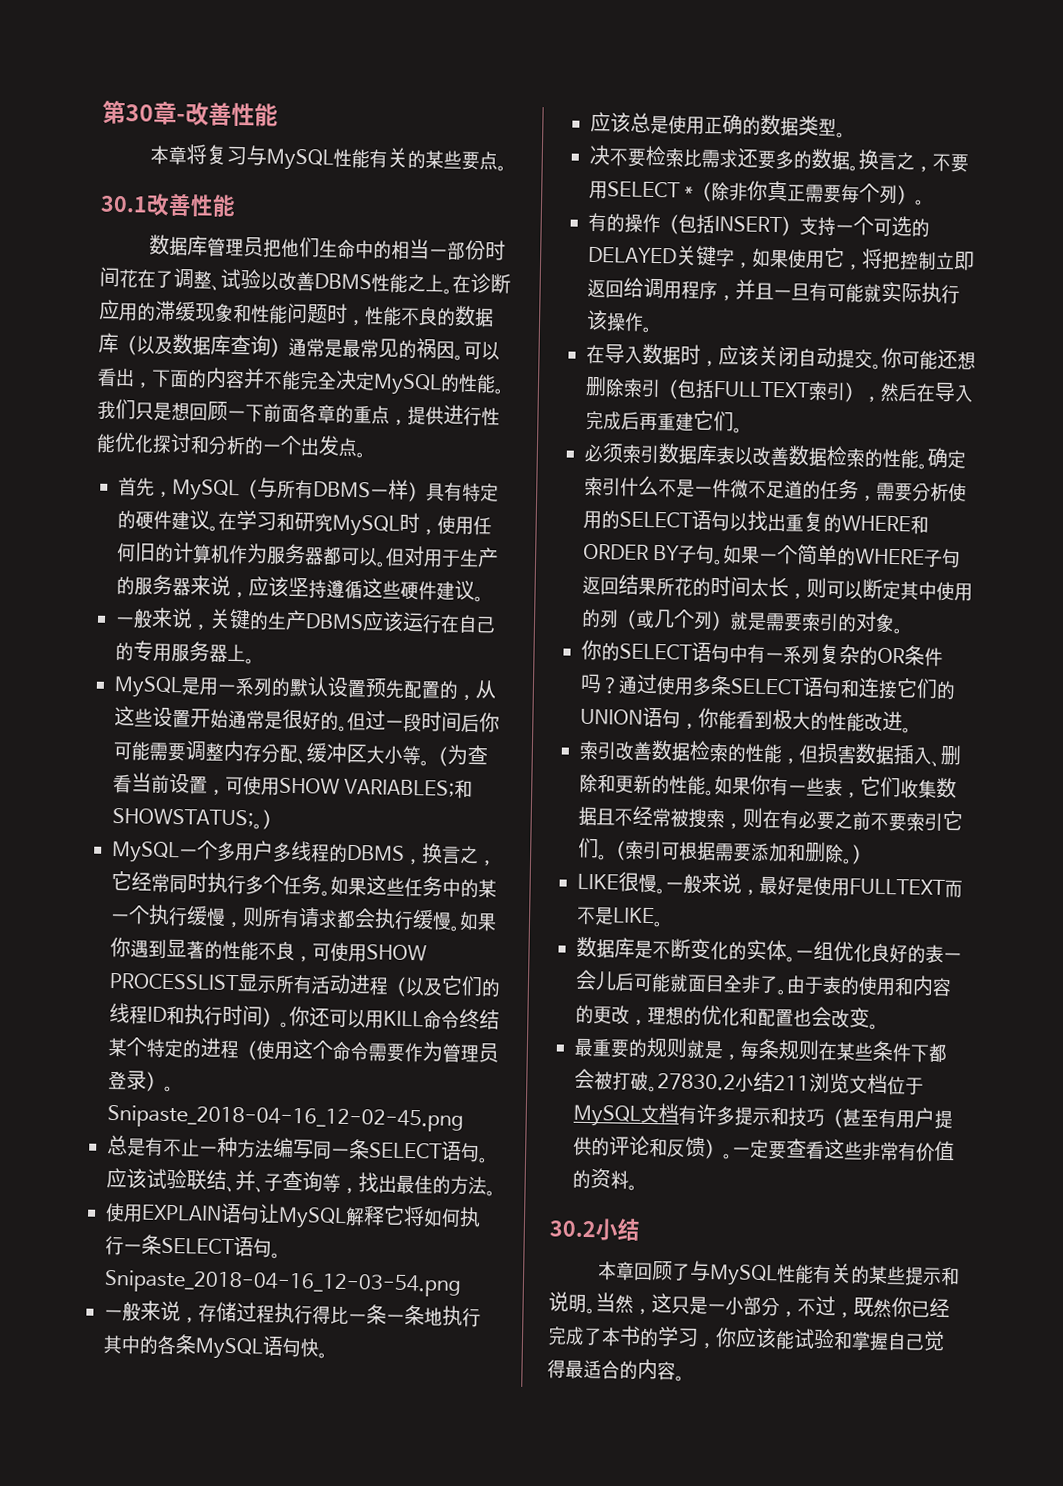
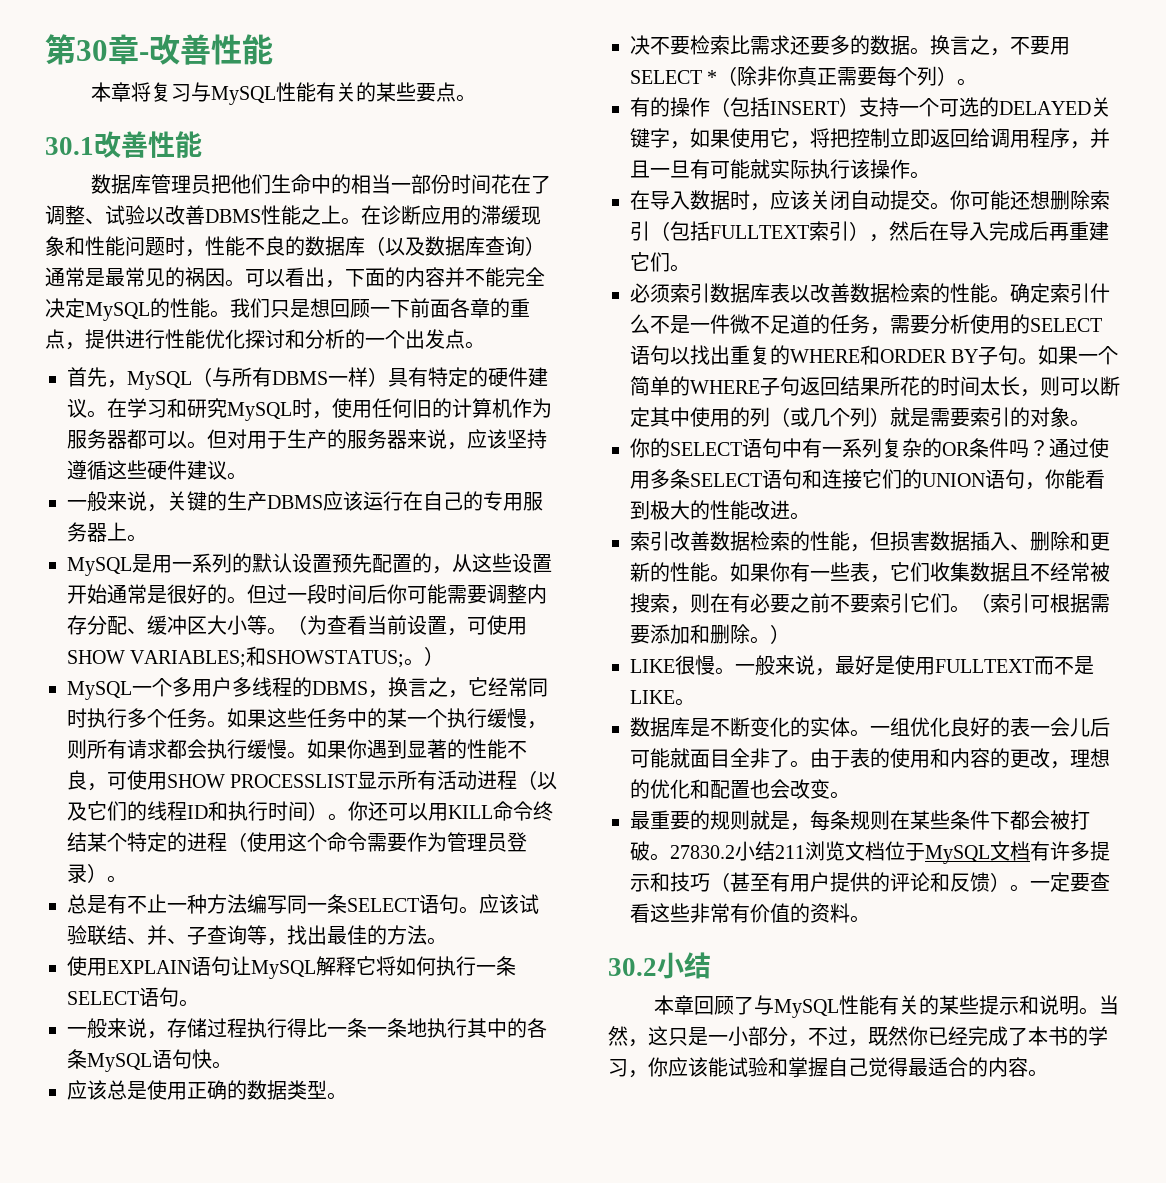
[107,1104,464,1132] Snipaste_2018-04-16_12-02-45.png -> (127, 879) none
[104,1269,462,1297] Snipaste_2018-04-16_12-03-54.png -> (199, 1003) none

